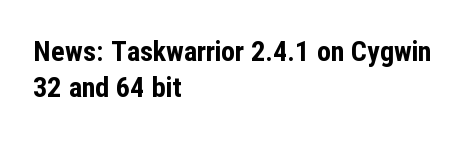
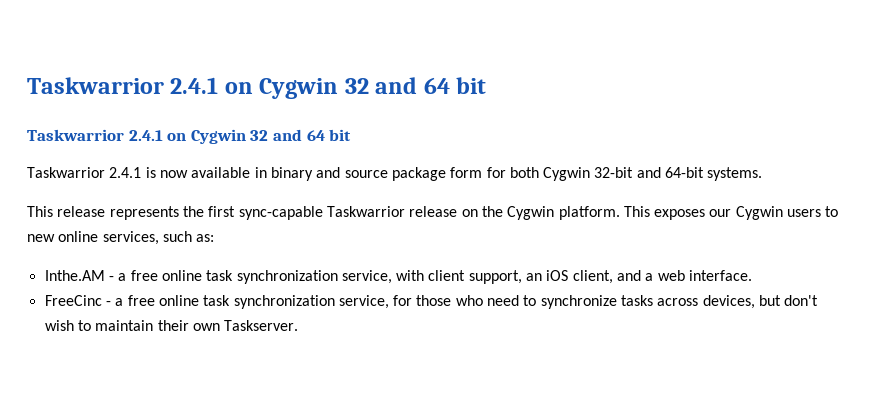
[33,40,432,67] [33,76,182,97] News: Taskwarrior 2.4.1 on Cygwin 32 and 64 bit -> [27,77,487,99] [27,129,352,144] [27,167,763,181] [27,206,839,220] [27,231,215,245] [44,270,753,284] [44,295,819,309] [44,320,299,331] Taskwarrior 2.4.1 on Cygwin 32 and 64 bit // Taskwarrior 2.4.1 on Cygwin 32 and 64 bit // Taskwarrior 2.4.1 is now available in binary and source package form for both Cygwin 32-bit and 64-bit systems. // This release represents the first sync-capable Taskwarrior release on the Cygwin platform. This exposes our Cygwin users to new online services, such as: // Inthe.AM - a free online task synchronization service, with client support, an iOS client, and a web interface. // FreeCinc - a free online task synchronization service, for those who need to synchronize tasks across devices, but don't wish to maintain their own Taskserver.

